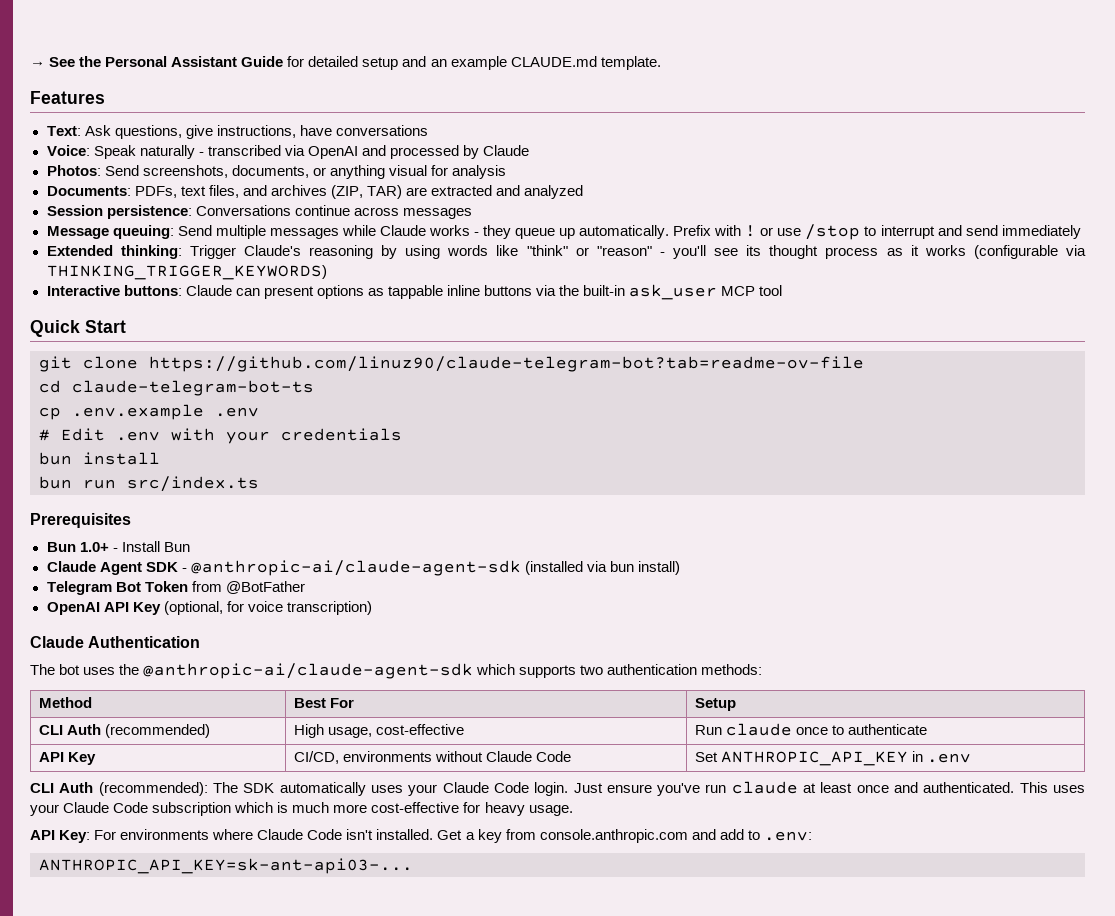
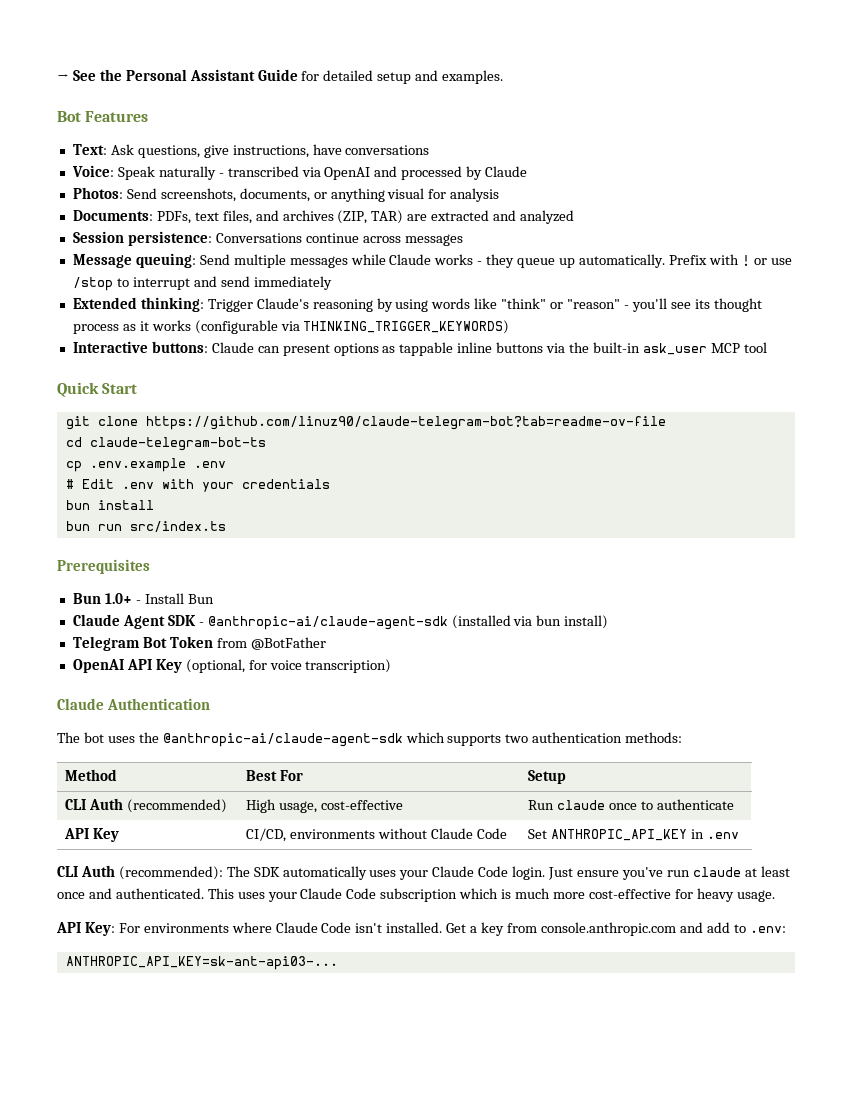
[430,56,661,70] an example CLAUDE.md template. // -> [442,70,504,84] [57,111,81,122] examples. // Bot

